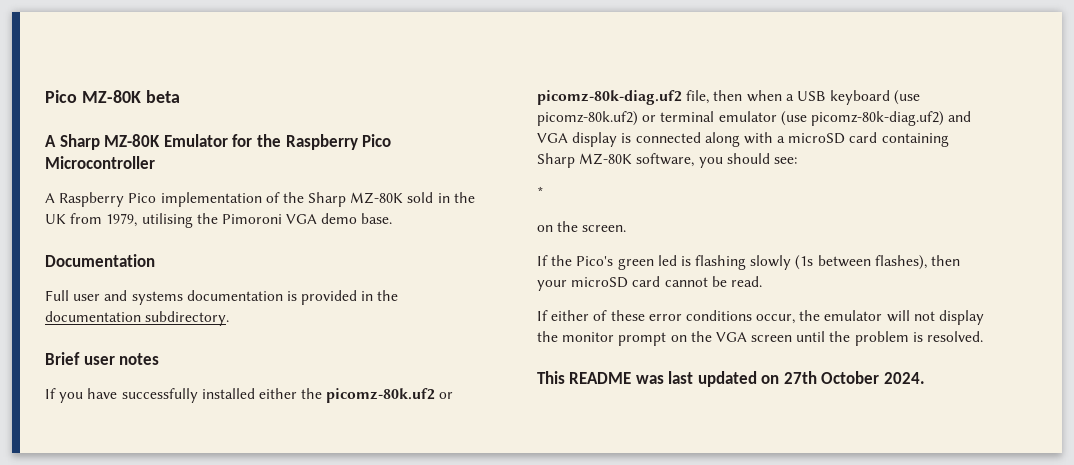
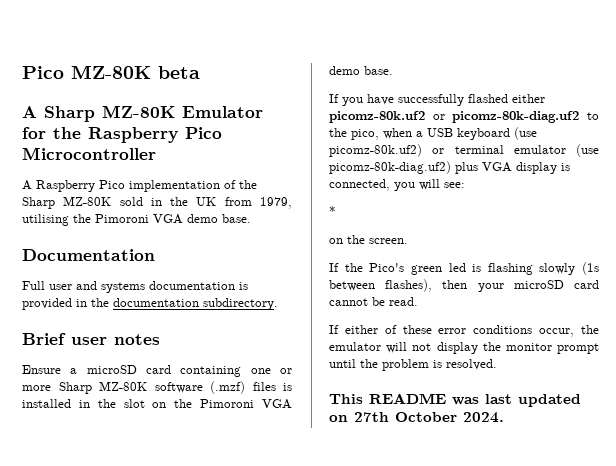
[45,388,454,403] [537,90,743,105] If you have successfully installed either the picomz-80k.uf2 or picomz-80k-diag.uf2 file, then -> [22,365,292,377] [22,381,292,394] [22,399,292,409] [329,66,393,75] [329,94,545,106] [329,111,599,123] [329,128,379,140] Ensure a microSD card containing one or more Sharp MZ-80K software (.mzf) files is installed in the slot on the Pimoroni VGA demo base. // If you have successfully flashed either picomz-80k.uf2 or picomz-80k-diag.uf2 to the pico,
[948,111,972,122] and -> [455,162,478,174] plus
[635,132,949,147] [537,153,770,168] connected along with a microSD card containing Sharp MZ-80K software, you should -> [329,179,440,191] connected, you will
[670,331,793,342] on the VGA screen -> (599, 348) none

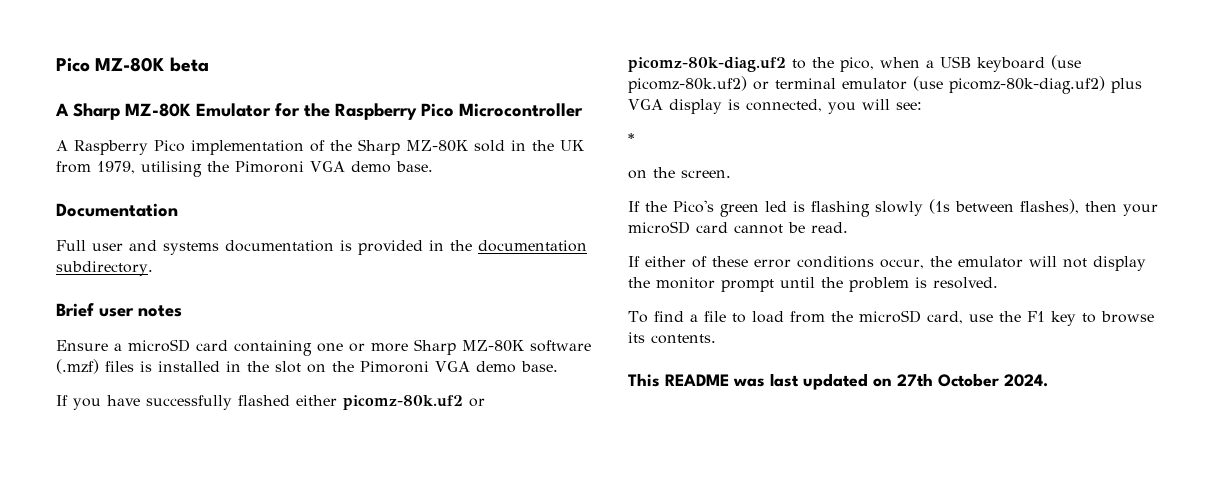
(497, 364) none -> [628,310,1154,326] [628,332,716,344] // To find a file to load from the microSD card, use the F1 key to browse its contents.

